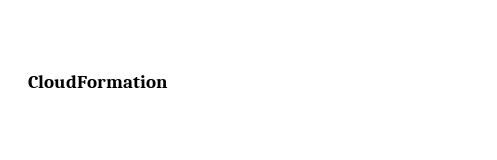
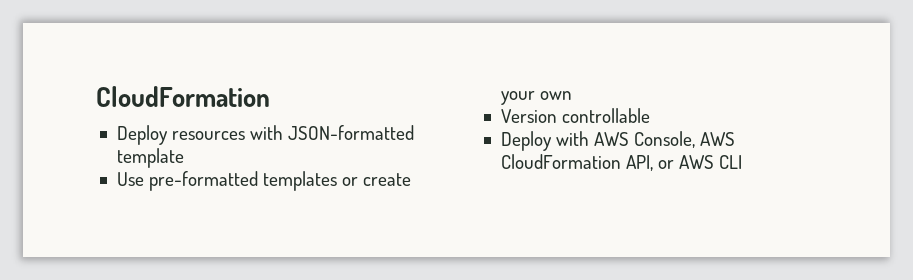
[28,75,168,88] CloudFormation -> [96,86,270,107] [116,125,415,145] [116,148,184,168] [116,171,412,191] [500,91,573,105] [500,108,651,123] [500,131,736,151] [500,154,743,171] CloudFormation // Deploy resources with JSON-formatted template // Use pre-formatted templates or create your own // Version controllable // Deploy with AWS Console, AWS CloudFormation API, or AWS CLI

